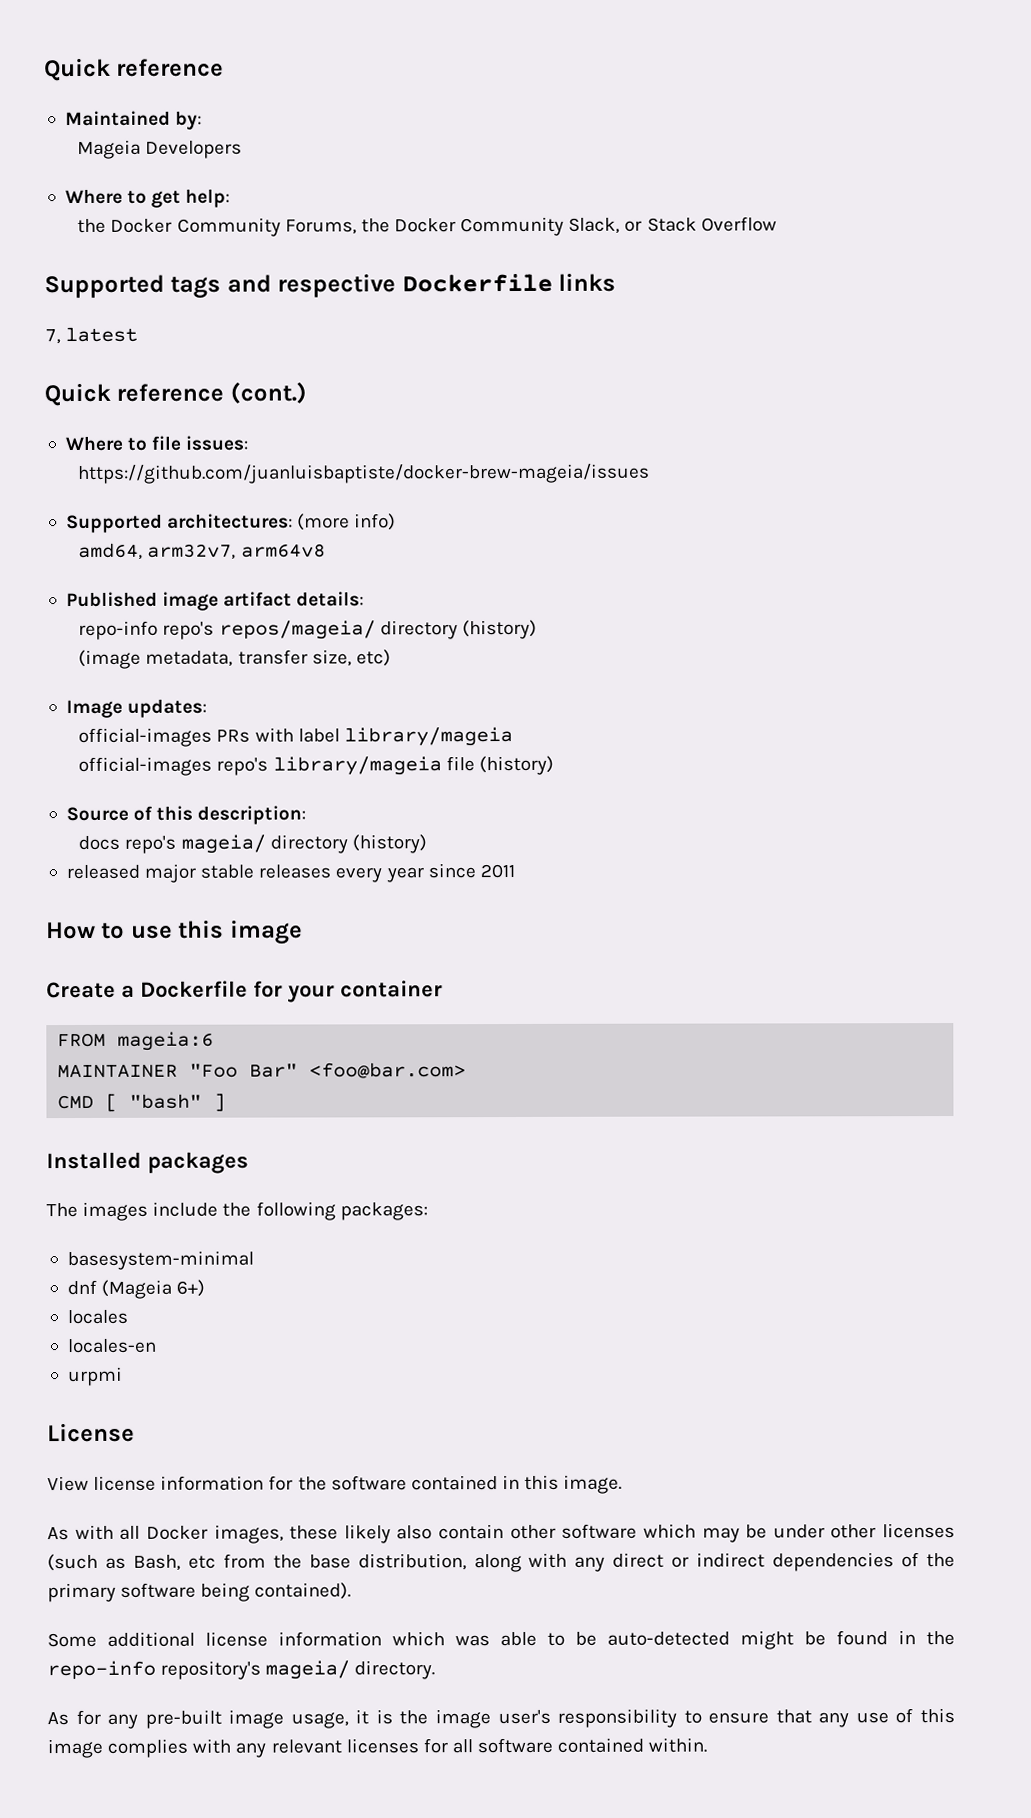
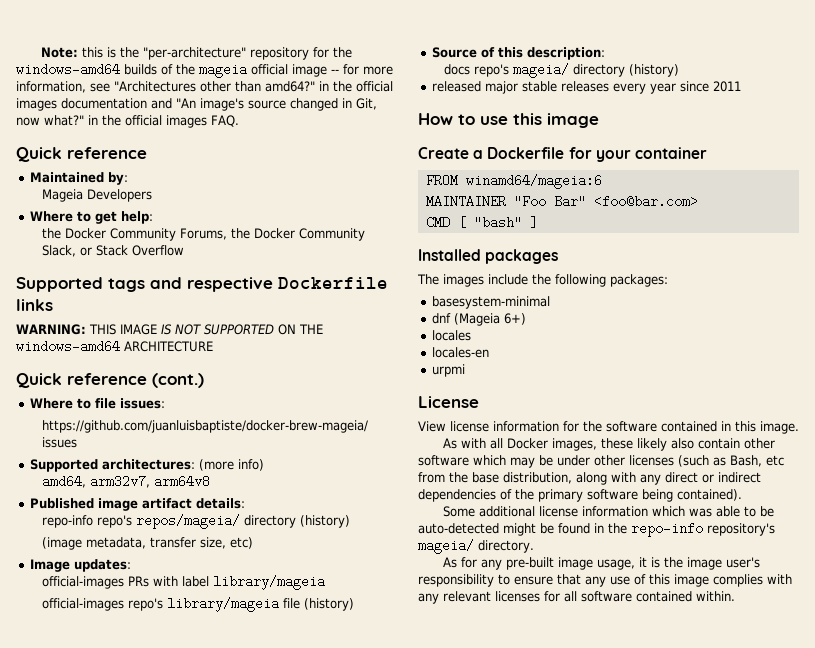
(44, 69) none -> [41,47,353,60] [16,63,393,78] [16,81,393,93] [16,98,377,111] [16,115,239,128] Note: this is the "per-architecture" repository for the windows-amd64 builds of the mageia official image -- for more information, see "Architectures other than amd64?" in the official images documentation and "An image's source changed in Git, now what?" in the official images FAQ. //
[44,326,139,345] 7, latest -> [16,324,323,335] [16,340,213,353] WARNING: THIS IMAGE IS NOT SUPPORTED ON THE windows-amd64 ARCHITECTURE
[117,1031,215,1051] mageia:6 -> [465,174,602,189] winamd64/mageia:6

